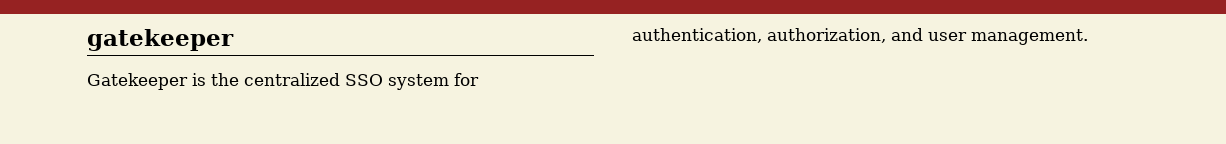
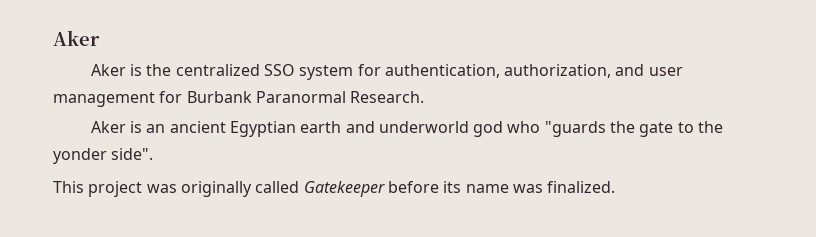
[87,29,234,51] [87,73,188,90] gatekeeper // Gatekeeper -> [53,30,100,46] [90,64,126,76] Aker // Aker
[971,29,1088,45] management. -> [53,91,425,107] [90,121,724,137] [53,148,154,164] [53,181,616,197] management for Burbank Paranormal Research. // Aker is an ancient Egyptian earth and underworld god who "guards the gate to the yonder side". // This project was originally called Gatekeeper before its name was finalized.

